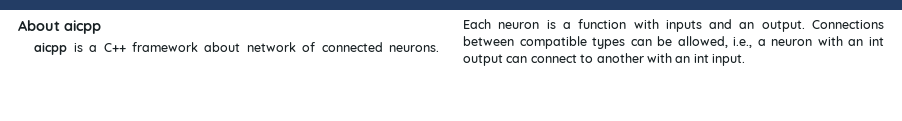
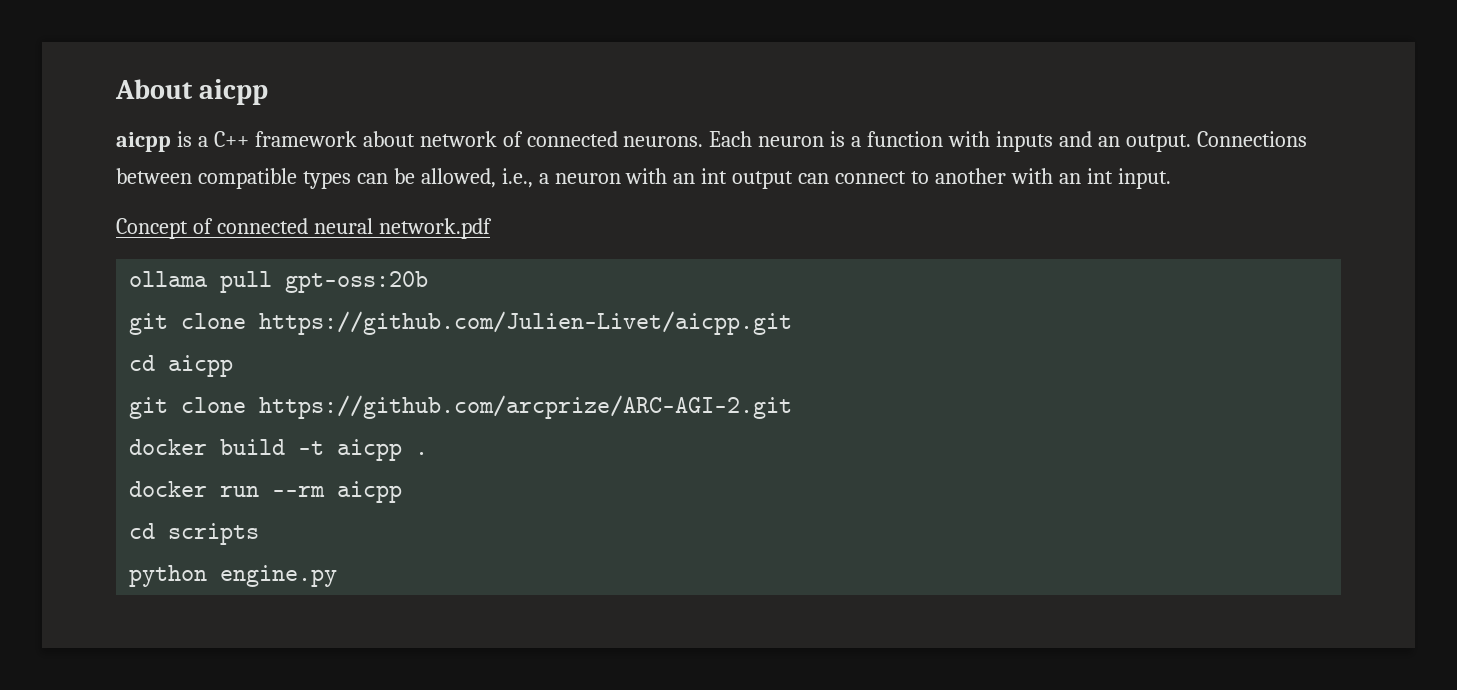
(745, 60) none -> [116,218,492,239] [129,271,429,293] [129,311,793,335] [129,355,234,377] [129,395,793,419] [129,439,429,461] [129,481,403,503] [129,523,260,545] [129,565,338,587] // Concept of connected neural network.pdf // ollama pull gpt-oss:20b // git clone https://github.com/Julien-Livet/aicpp.git // cd aicpp // git clone https://github.com/arcprize/ARC-AGI-2.git // docker build -t aicpp . // docker run --rm aicpp // cd scripts // python engine.py

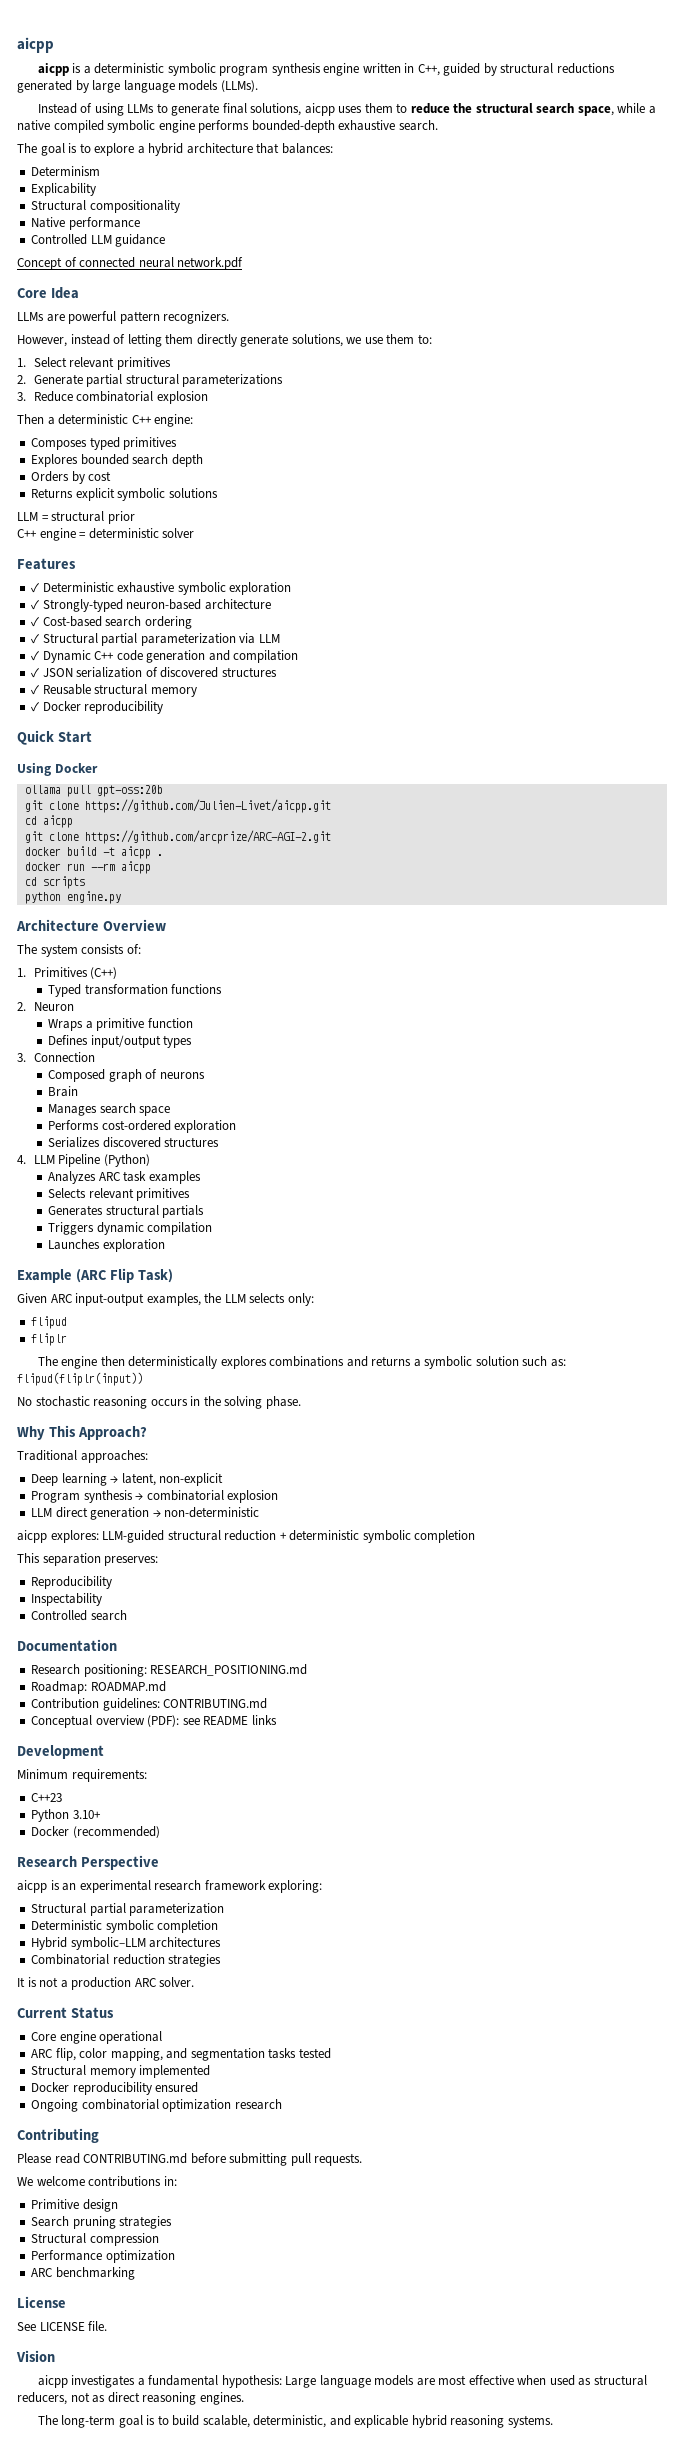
[115,79,193,99] About -> (17, 45) none
[213,131,1307,152] [116,168,1171,189] C++ framework about network of connected neurons. Each neuron is a function with inputs and an output. Connections between compatible types can be allowed, i.e., a neuron with an int output can connect to another with an int input. -> [94,63,615,76] [17,80,258,93] [37,103,656,116] [17,120,438,133] [17,143,333,156] [31,166,101,176] [31,183,97,196] [31,200,180,213] [31,217,140,230] [31,234,166,247] deterministic symbolic program synthesis engine written in C++, guided by structural reductions generated by large language models (LLMs). // Instead of using LLMs to generate final solutions, aicpp uses them to reduce the structural search space, while a native compiled symbolic engine performs bounded-depth exhaustive search. // The goal is to explore a hybrid architecture that balances: // Determinism // Explicability // Structural compositionality // Native performance // Controlled LLM guidance
(492, 228) none -> [17,287,79,299] [17,311,230,324] [17,334,432,347] [17,357,171,370] [17,374,284,387] [17,391,208,404] [17,414,194,427] [31,437,178,450] [31,454,203,467] [31,471,112,484] [31,488,218,501] [17,511,135,524] [17,528,195,541] [17,558,76,570] [31,582,292,595] [31,599,271,612] [31,616,192,629] [31,633,280,646] [31,650,299,663] [31,667,277,678] [31,684,197,697] [31,701,164,714] [17,730,92,745] [17,762,98,776] // Core Idea // LLMs are powerful pattern recognizers. // However, instead of letting them directly generate solutions, we use them to: // 1. Select relevant primitives // 2. Generate partial structural parameterizations // 3. Reduce combinatorial explosion // Then a deterministic C++ engine: // Composes typed primitives // Explores bounded search depth // Orders by cost // Returns explicit symbolic solutions // LLM = structural prior // C++ engine = deterministic solver // Features // ✓ Deterministic exhaustive symbolic exploration // ✓ Strongly-typed neuron-based architecture // ✓ Cost-based search ordering // ✓ Structural partial parameterization via LLM // ✓ Dynamic C++ code generation and compilation // ✓ JSON serialization of discovered structures // ✓ Reusable structural memory // ✓ Docker reproducibility // Quick Start // Using Docker
(338, 576) none -> [16,919,166,931] [17,944,141,957] [17,967,118,979] [48,984,223,997] [17,1002,74,1011] [48,1018,193,1031] [48,1035,193,1048] [17,1052,95,1062] [48,1069,205,1082] [48,1086,79,1097] [48,1103,171,1116] [48,1120,237,1133] [48,1137,220,1148] [17,1154,150,1167] [48,1171,201,1184] [48,1188,191,1201] [48,1205,205,1218] [48,1222,213,1235] [48,1239,165,1252] [17,1268,173,1283] [17,1293,314,1306] [31,1316,68,1329] [31,1333,68,1346] [37,1356,566,1369] [17,1372,143,1386] [17,1396,301,1409] [17,1425,147,1440] [17,1450,148,1463] [31,1473,224,1486] [31,1490,279,1503] [31,1507,260,1520] [17,1530,476,1543] [17,1553,159,1566] [31,1576,113,1589] [31,1593,103,1606] [31,1610,127,1621] [17,1639,117,1652] [31,1664,308,1677] [31,1681,166,1694] [31,1698,268,1711] [31,1715,277,1728] [17,1745,104,1759] [17,1769,147,1782] [31,1793,63,1802] [31,1809,101,1822] [31,1826,160,1838] [17,1855,159,1870] [17,1880,323,1893] [31,1903,225,1916] [31,1920,219,1933] [31,1937,222,1950] [31,1954,222,1967] [17,1977,195,1990] [17,2007,114,2019] [31,2031,163,2044] [31,2048,331,2061] [31,2065,211,2078] [31,2082,199,2095] [31,2099,282,2112] [17,2128,99,2143] [17,2153,363,2166] [17,2176,177,2187] [31,2199,118,2212] [31,2216,173,2229] [31,2233,159,2246] [31,2250,175,2263] [31,2267,135,2280] [17,2296,66,2308] [17,2321,108,2331] [16,2350,55,2362] [37,2375,647,2388] [17,2392,244,2405] [37,2415,553,2428] // Architecture Overview // The system consists of: // 1. Primitives (C++) // Typed transformation functions // 2. Neuron // Wraps a primitive function // Defines input/output types // 3. Connection // Composed graph of neurons // Brain // Manages search space // Performs cost-ordered exploration // Serializes discovered structures // 4. LLM Pipeline (Python) // Analyzes ARC task examples // Selects relevant primitives // Generates structural partials // Triggers dynamic compilation // Launches exploration // Example (ARC Flip Task) // Given ARC input-output examples, the LLM selects only: // flipud // fliplr // The engine then deterministically explores combinations and returns a symbolic solution such as: flipud(fliplr(input)) // No stochastic reasoning occurs in the solving phase. // Why This Approach? // Traditional approaches: // Deep learning → latent, non-explicit // Program synthesis → combinatorial explosion // LLM direct generation → non-deterministic // aicpp explores: LLM-guided structural reduction + deterministic symbolic completion // This separation preserves: // Reproducibility // Inspectability // Controlled search // Documentation // Research positioning: RESEARCH_POSITIONING.md // Roadmap: ROADMAP.md // Contribution guidelines: CONTRIBUTING.md // Conceptual overview (PDF): see README links // Development // Minimum requirements: // C++23 // Python 3.10+ // Docker (recommended) // Research Perspective // aicpp is an experimental research framework exploring: // Structural partial parameterization // Deterministic symbolic completion // Hybrid symbolic–LLM architectures // Combinatorial reduction strategies // It is not a production ARC solver. // Current Status // Core engine operational // ARC flip, color mapping, and segmentation tasks tested // Structural memory implemented // Docker reproducibility ensured // Ongoing combinatorial optimization research // Contributing // Please read CONTRIBUTING.md before submitting pull requests. // We welcome contributions in: // Primitive design // Search pruning strategies // Structural compression // Performance optimization // ARC benchmarking // License // See LICENSE file. // Vision // aicpp investigates a fundamental hypothesis: Large language models are most effective when used as structural reducers, not as direct reasoning engines. // The long-term goal is to build scalable, deterministic, and explicable hybrid reasoning systems.

